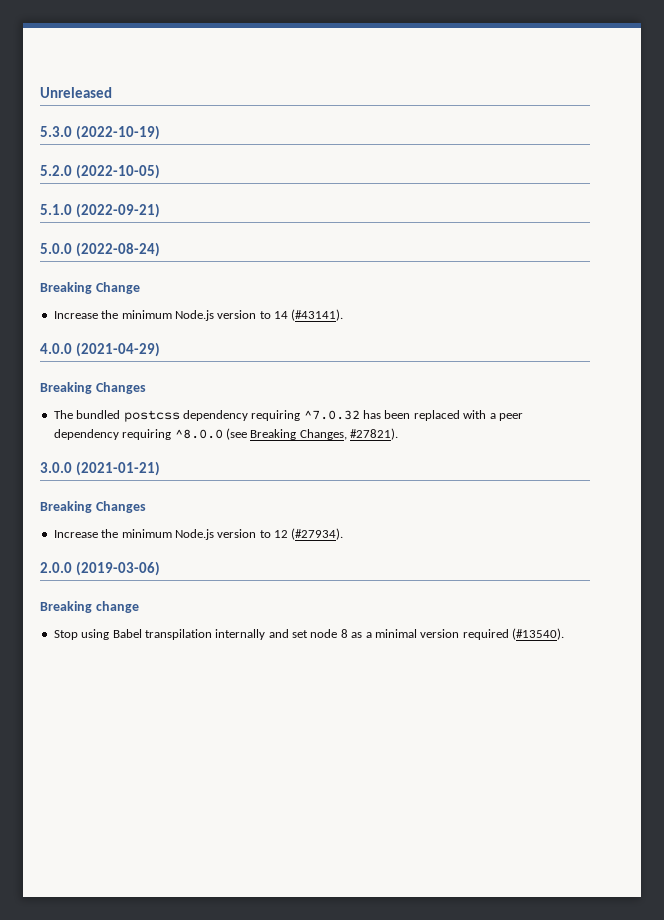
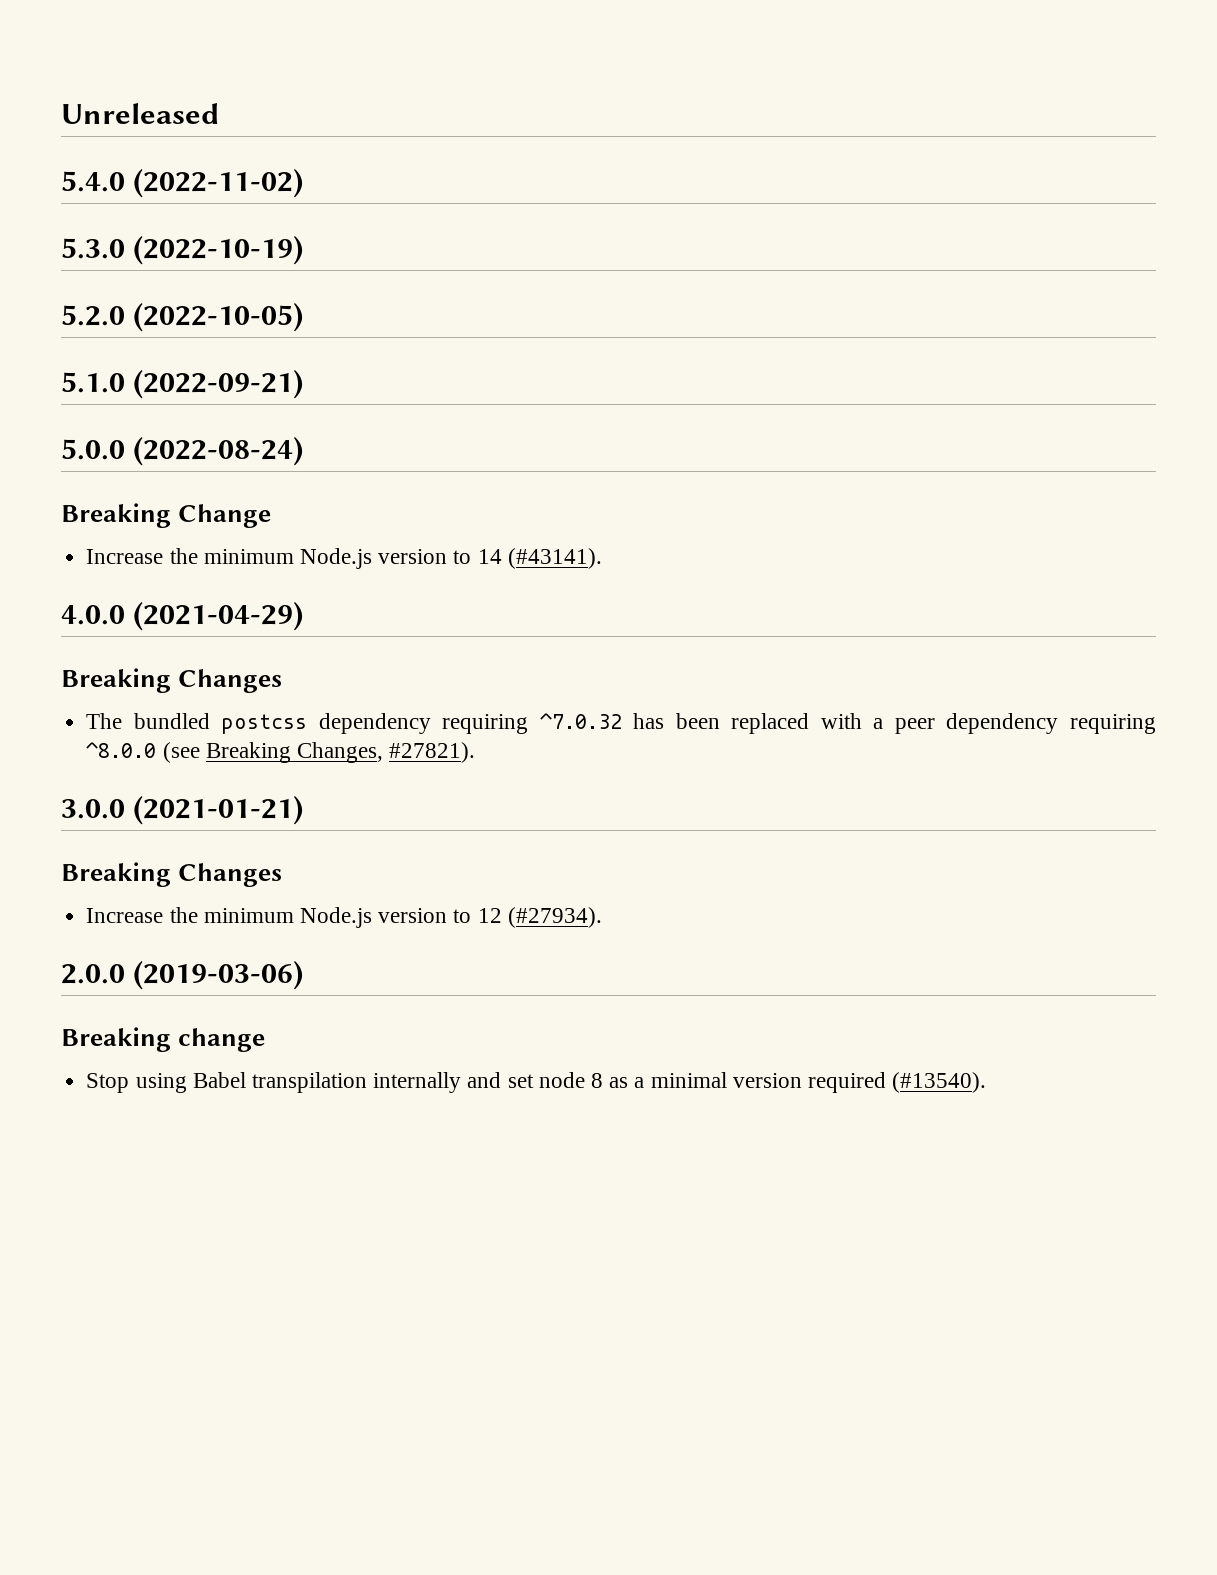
(112, 92) none -> [61,169,304,198] // 5.4.0 (2022-11-02)

